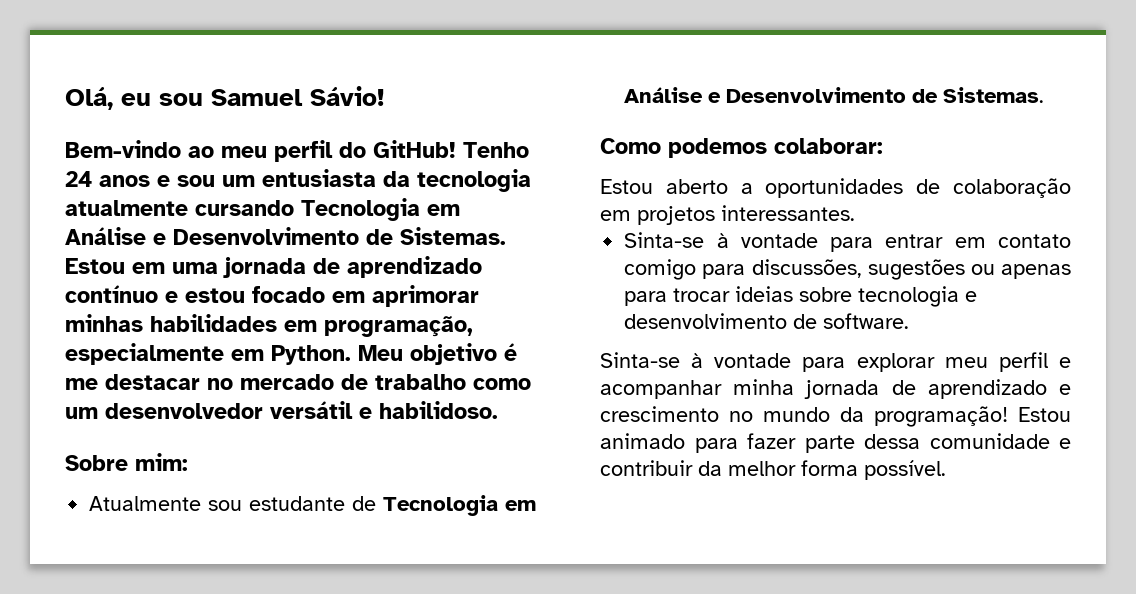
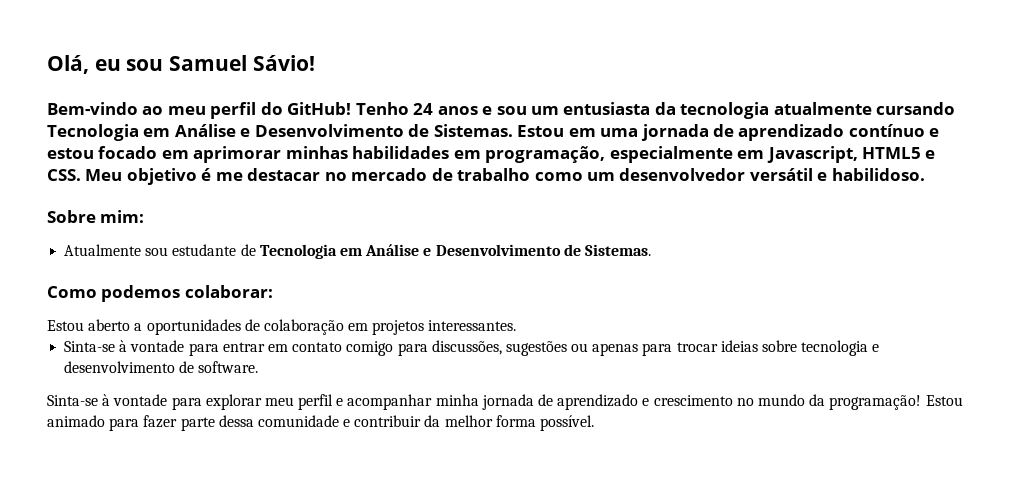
[271,345,351,365] Python. -> [766,146,936,163] [47,169,81,181] Javascript, HTML5 e CSS.

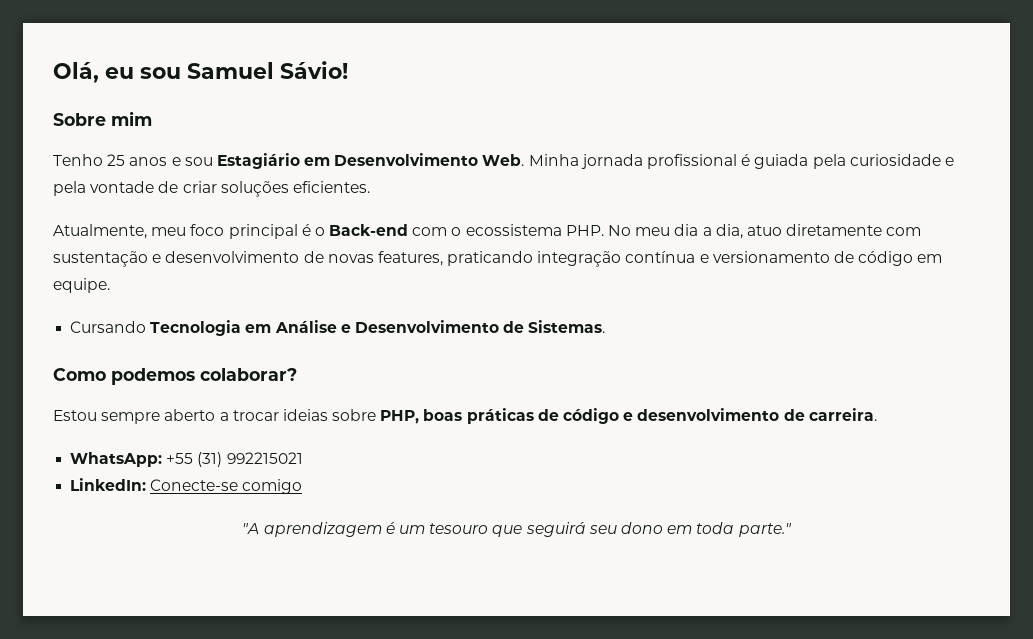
[47,102,956,119] [47,124,940,141] [47,146,936,163] [47,168,925,185] [47,210,145,223] [64,244,256,256] Bem-vindo ao meu perfil do GitHub! Tenho 24 anos e sou um entusiasta da tecnologia atualmente cursando Tecnologia em Análise e Desenvolvimento de Sistemas. Estou em uma jornada de aprendizado contínuo e estou focado em aprimorar minhas habilidades em programação, especialmente em Javascript, HTML5 e CSS. Meu objetivo é me destacar no mercado de trabalho como um desenvolvedor versátil e habilidoso. // Sobre mim: // Atualmente sou estudante de -> [53,111,152,126] [53,153,954,169] [53,181,370,197] [53,224,922,239] [53,251,943,267] [53,278,110,293] [70,321,147,333] Sobre mim // Tenho 25 anos e sou Estagiário em Desenvolvimento Web. Minha jornada profissional é guiada pela curiosidade e pela vontade de criar soluções eficientes. // Atualmente, meu foco principal é o Back-end com o ecossistema PHP. No meu dia a dia, atuo diretamente com sustentação e desenvolvimento de novas features, praticando integração contínua e versionamento de código em equipe. // Cursando
[184,285,273,298] [47,320,84,331] colaborar: // Estou -> [200,368,297,381] [53,410,161,424] colaborar? // Estou sempre
[146,319,517,335] [64,340,880,356] [64,361,259,373] [47,394,963,410] [47,415,595,431] oportunidades de colaboração em projetos interessantes. // Sinta-se à vontade para entrar em contato comigo para discussões, sugestões ou apenas para trocar ideias sobre tecnologia e desenvolvimento de software. // Sinta-se à vontade para explorar meu perfil e acompanhar minha jornada de aprendizado e crescimento no mundo da programação! Estou animado para fazer parte dessa comunidade e contribuir da melhor forma possível. -> [232,408,877,424] [70,452,303,467] [70,478,303,494] [242,522,792,537] trocar ideias sobre PHP, boas práticas de código e desenvolvimento de carreira. // WhatsApp: +55 (31) 992215021 // LinkedIn: Conecte-se comigo // "A aprendizagem é um tesouro que seguirá seu dono em toda parte."

